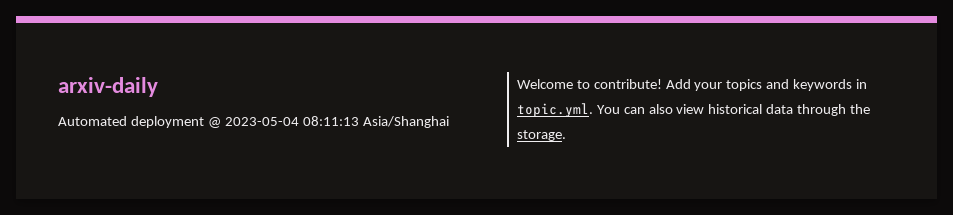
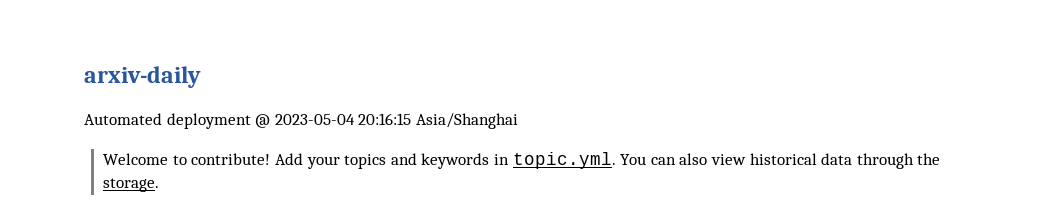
[302,116,359,126] 08:11:13 -> [358,113,412,125] 20:16:15

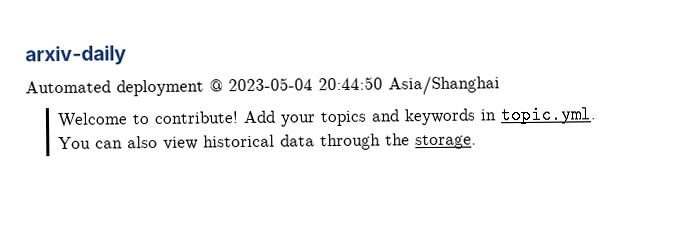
[358,113,412,125] 20:16:15 -> [318,76,383,91] 20:44:50

